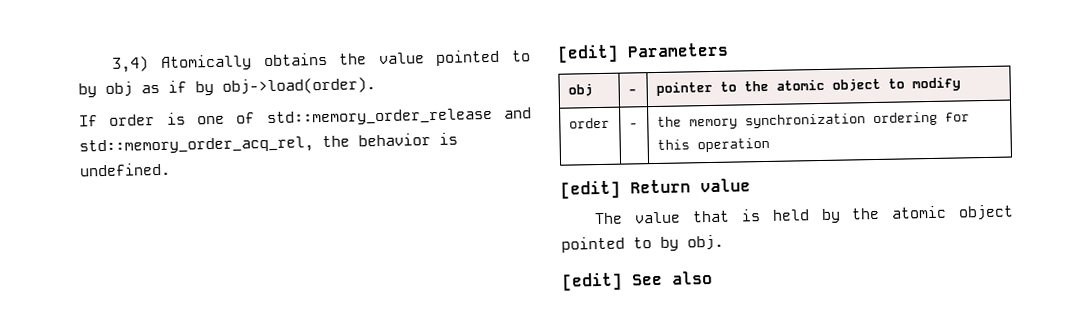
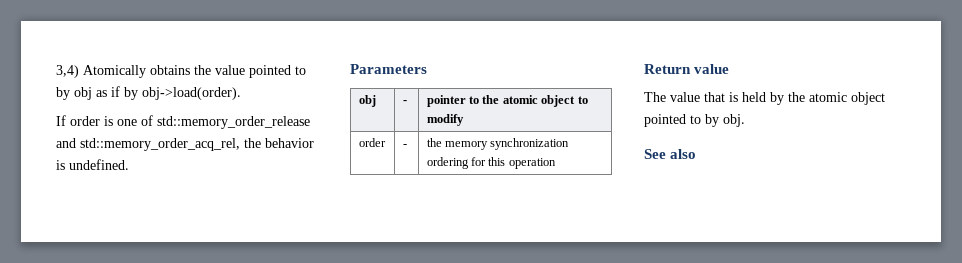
[557,44,619,63] [edit] -> (129, 164) none
[560,180,621,199] [edit] -> (556, 163) none
[562,272,623,291] [edit] -> (745, 120) none

